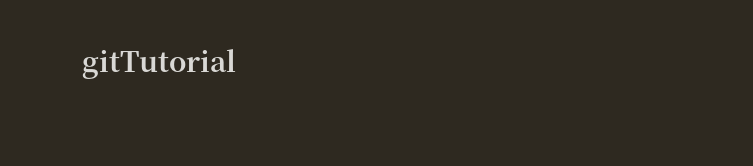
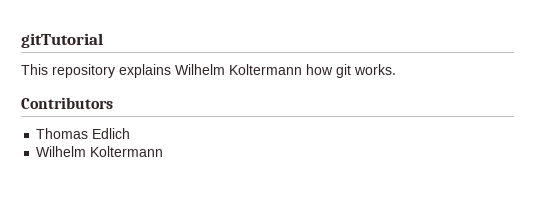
(236, 64) none -> [21,64,396,78] [21,97,113,109] [36,128,131,139] [36,146,164,157] // This repository explains Wilhelm Koltermann how git works. // Contributors // Thomas Edlich // Wilhelm Koltermann

